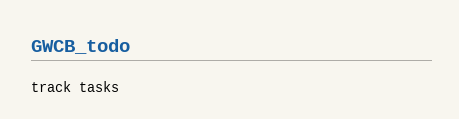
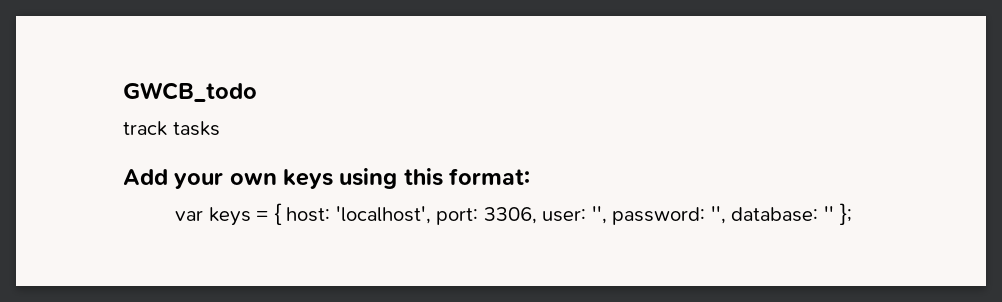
(119, 86) none -> [123,168,531,189] [175,203,852,226] // Add your own keys using this format: // var keys = { host: 'localhost', port: 3306, user: '', password: '', database: '' };

